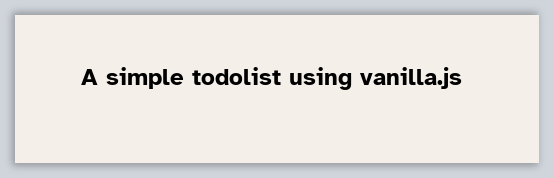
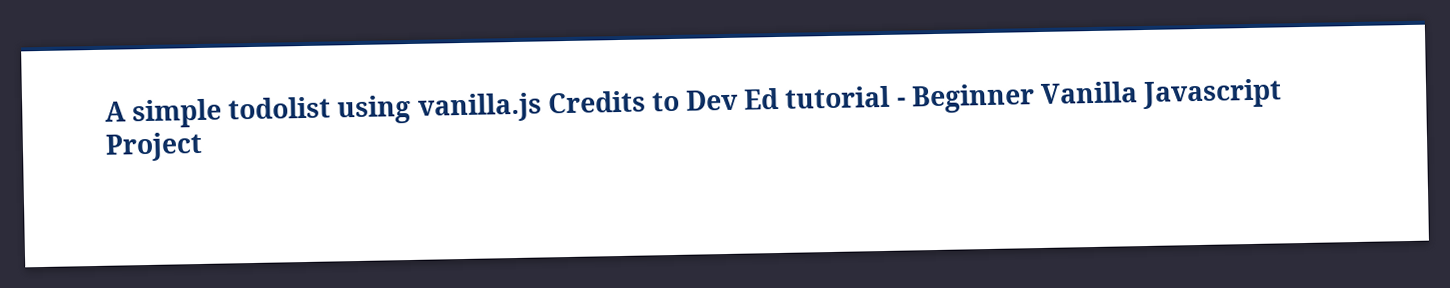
(462, 78) none -> [546,78,1283,114] [105,131,203,162] Credits to Dev Ed tutorial - Beginner Vanilla Javascript Project

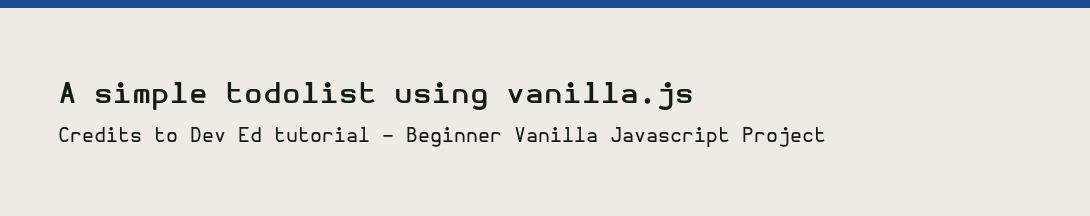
(542, 107) none -> (694, 96) //

